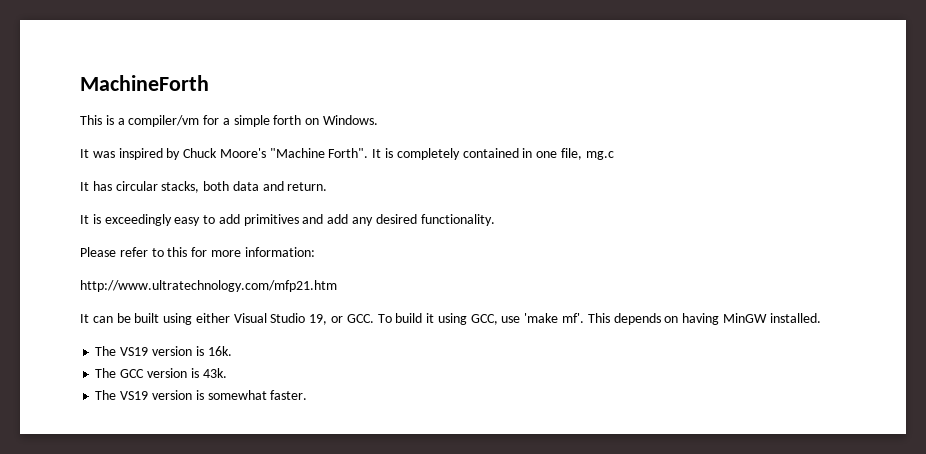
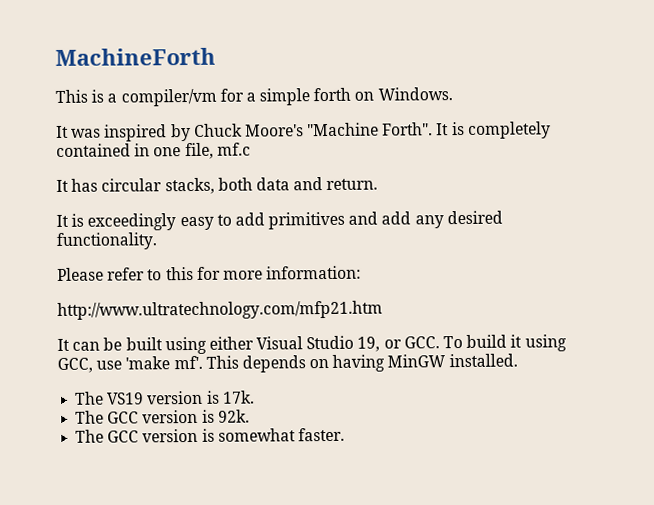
[585,151,614,160] mg.c -> [216,142,251,156] mf.c
[207,346,232,356] [95,368,227,378] [95,390,149,400] 16k. // The GCC version is 43k. // The VS19 -> [222,390,255,404] [75,409,250,424] [75,429,140,443] 17k. // The GCC version is 92k. // The GCC

